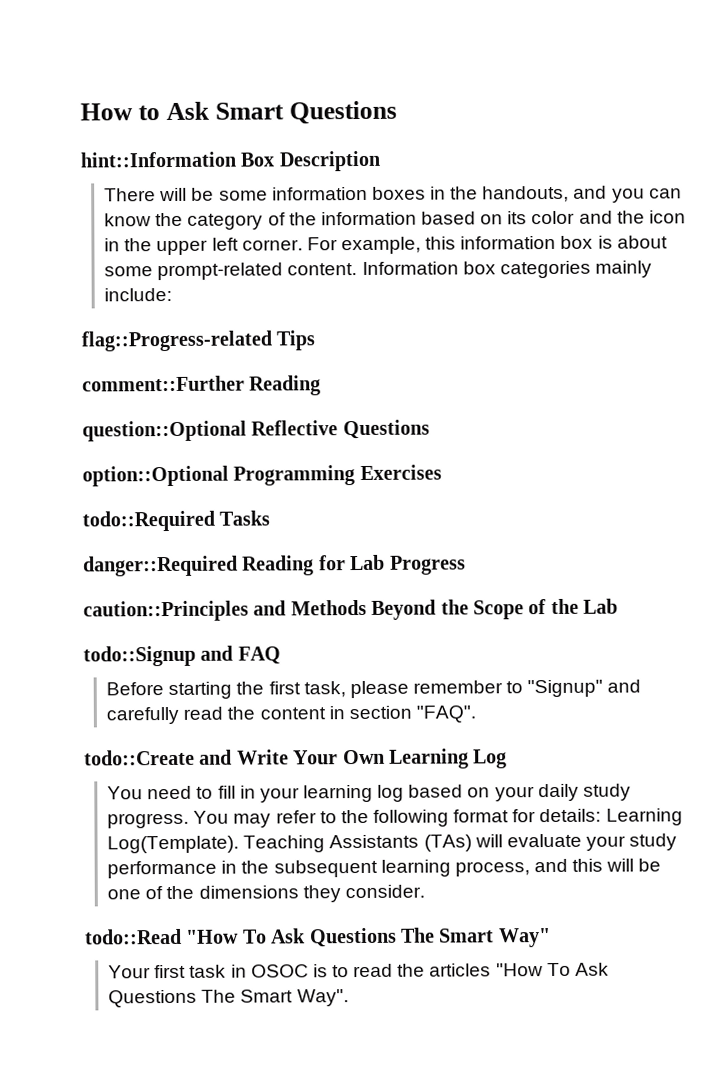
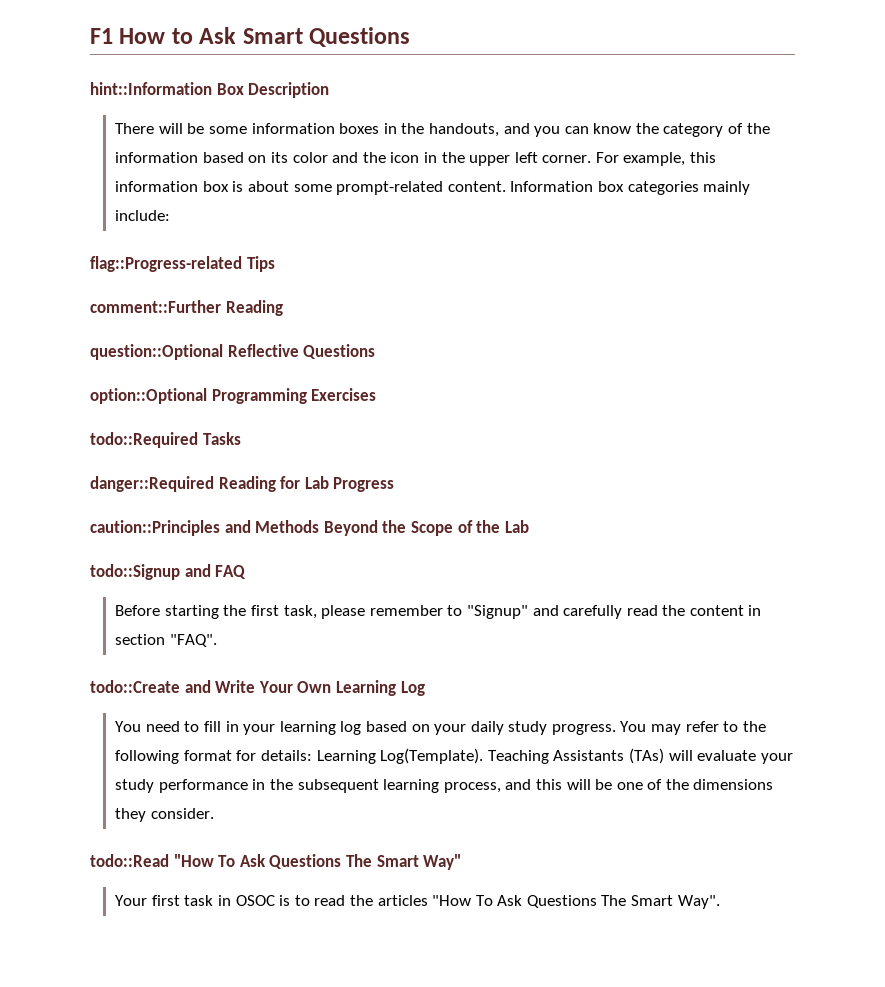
(80, 112) none -> [90,28,113,44] F1

